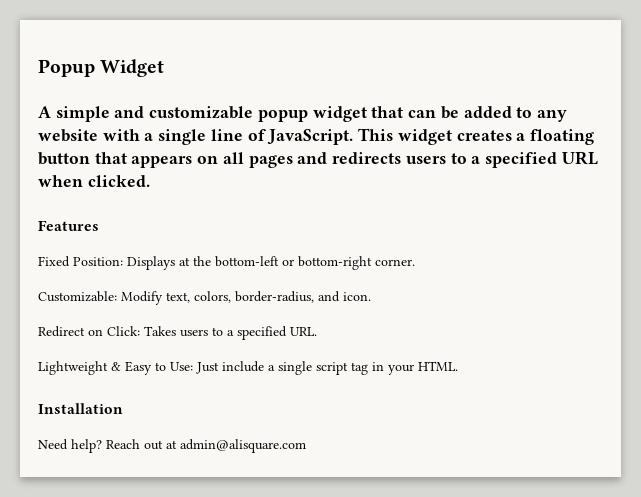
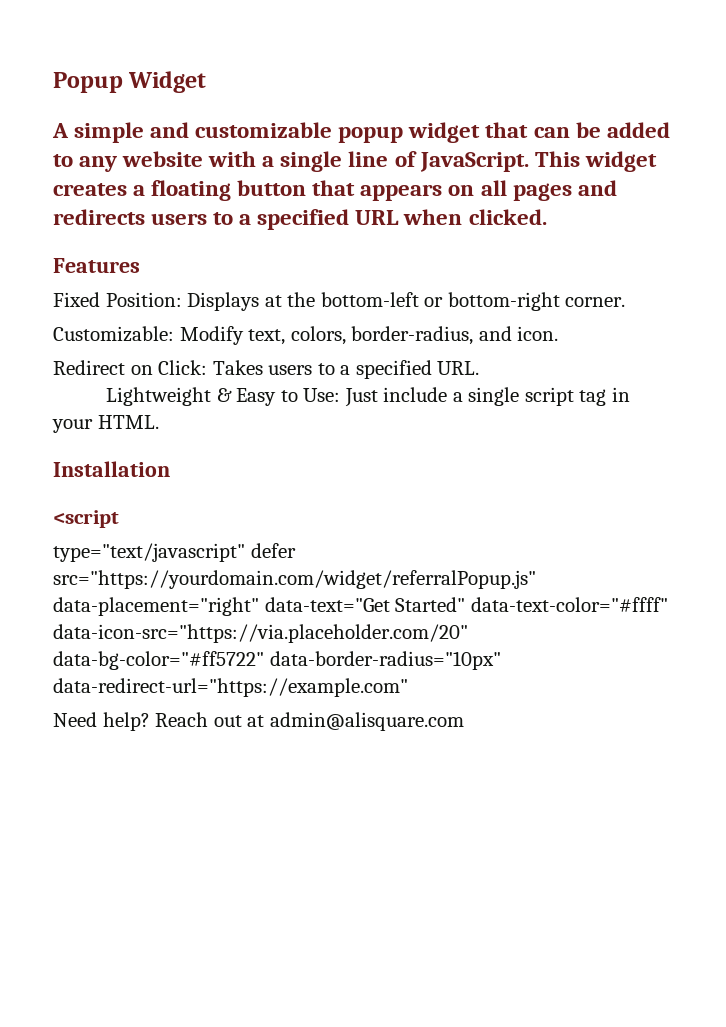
(123, 408) none -> [53,510,119,528] [53,543,296,562] [53,570,536,589] [53,597,668,616] [53,624,468,643] [53,651,501,670] [53,678,408,697] // <script // type="text/javascript" defer src="https://yourdomain.com/widget/referralPopup.js" data-placement="right" data-text="Get Started" data-text-color="#ffff" data-icon-src="https://via.placeholder.com/20" data-bg-color="#ff5722" data-border-radius="10px" data-redirect-url="https://example.com"

